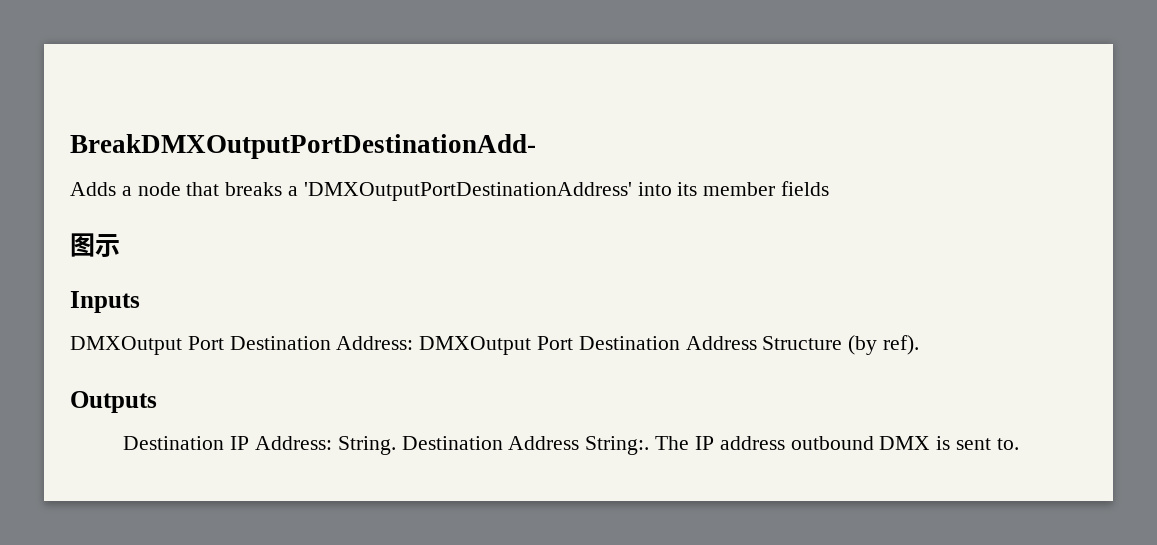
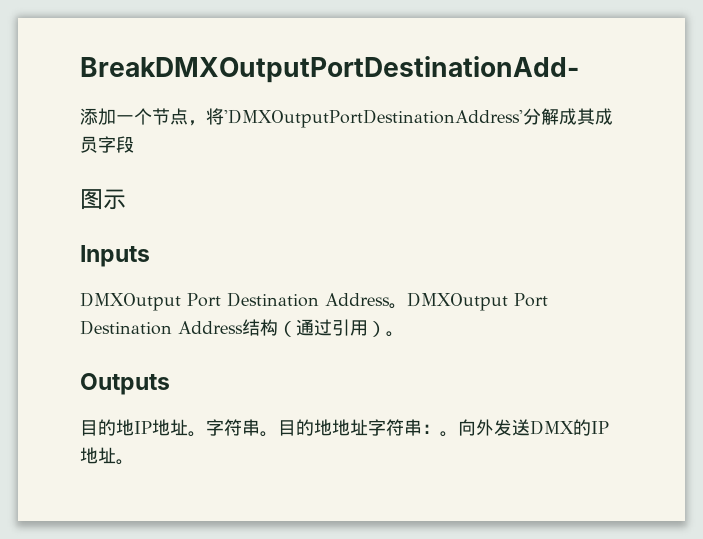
[70,181,830,201] Adds a node that breaks a 'DMXOutputPortDestinationAddress' into its member fields -> [80,108,613,128] [80,136,134,153] 添加一个节点，将'DMXOutputPortDestinationAddress'分解成其成员字段
[336,335,920,355] [70,391,157,413] [123,436,1019,455] Address: DMXOutput Port Destination Address Structure (by ref). // Outputs // Destination IP Address: String. Destination Address String:. The IP address outbound DMX is sent to. -> [325,292,548,311] [80,319,404,337] [80,373,170,395] [80,419,609,437] [80,447,134,465] Address。DMXOutput Port Destination Address结构（通过引用）。 // Outputs // 目的地IP地址。字符串。目的地地址字符串：。向外发送DMX的IP地址。

